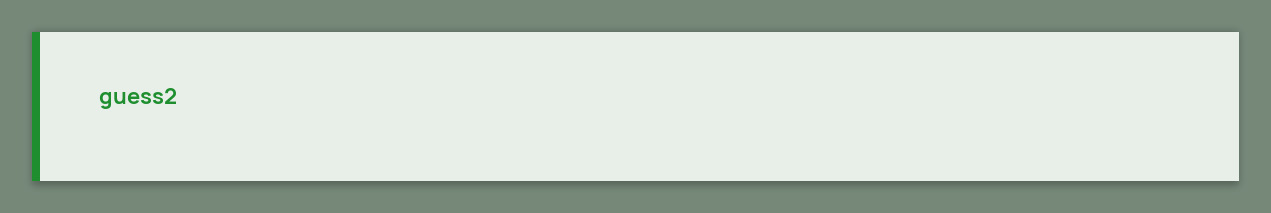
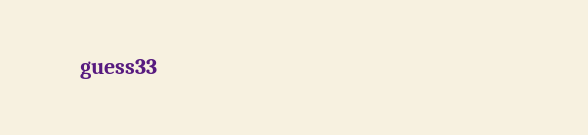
[99,88,177,109] guess2 -> [80,59,157,79] guess33

